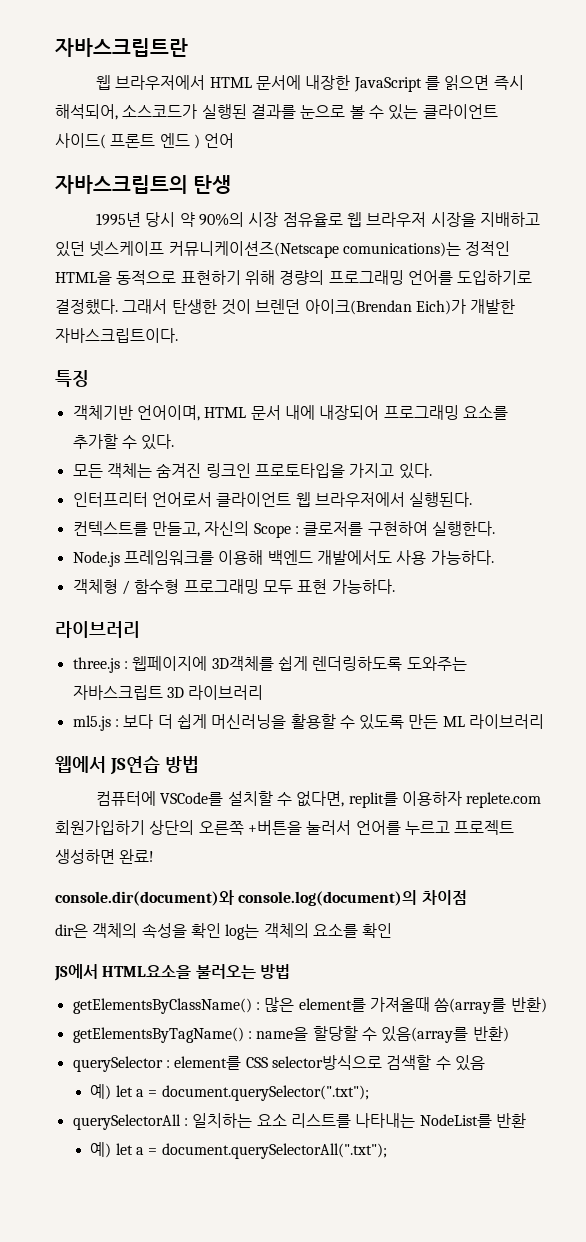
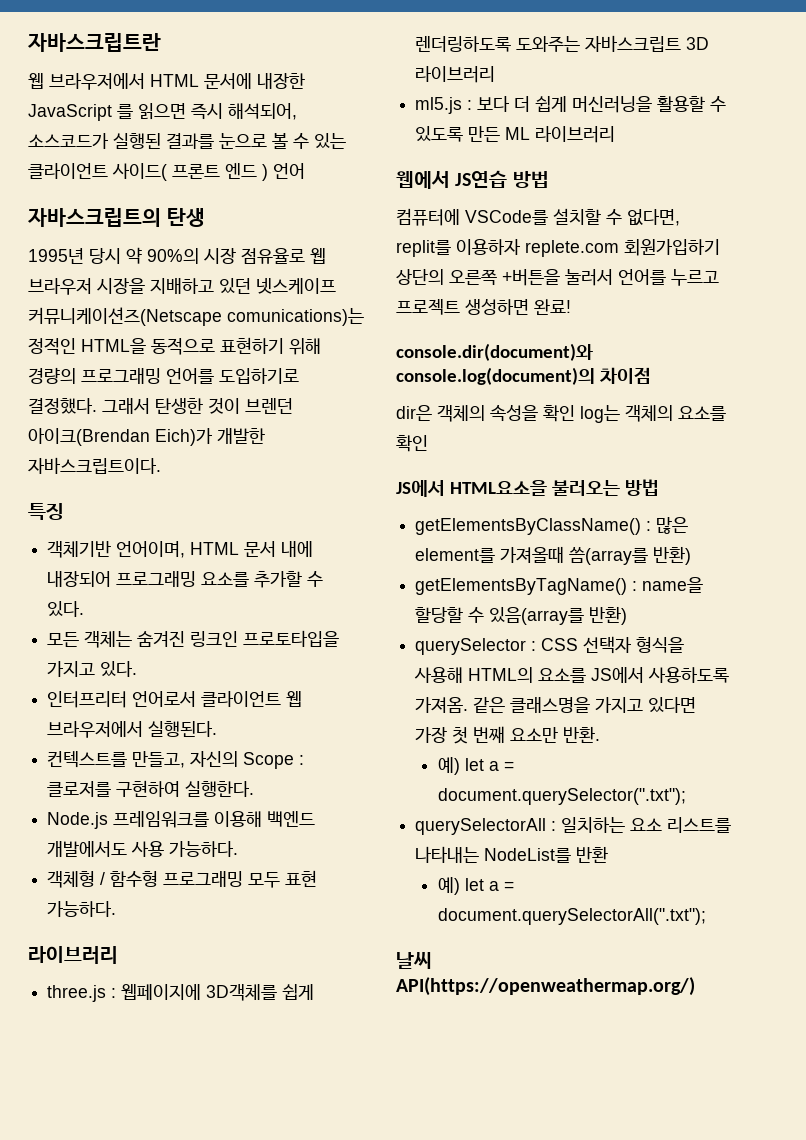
[174,1055,485,1071] element를 CSS selector방식으로 검색할 수 있음 -> [541,636,685,654] [414,667,730,683] [415,697,697,713] [415,726,601,744] CSS 선택자 형식을 사용해 HTML의 요소를 JS에서 사용하도록 가져옴. 같은 클래스명을 가지고 있다면 가장 첫 번째 요소만 반환.
(387, 1151) none -> [396,952,432,969] [396,977,695,996] // 날씨 API(https://openweathermap.org/)

